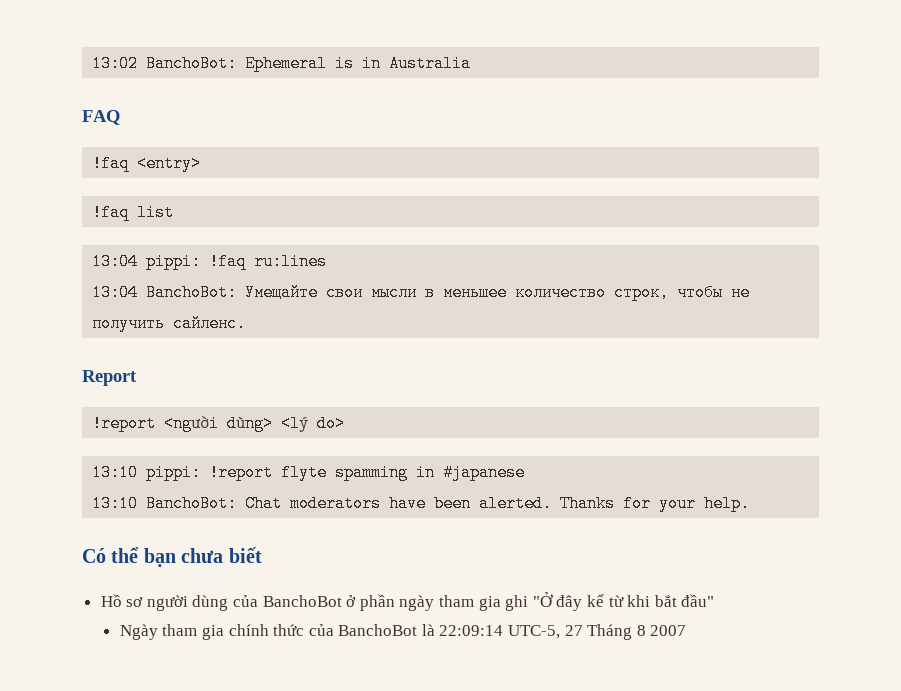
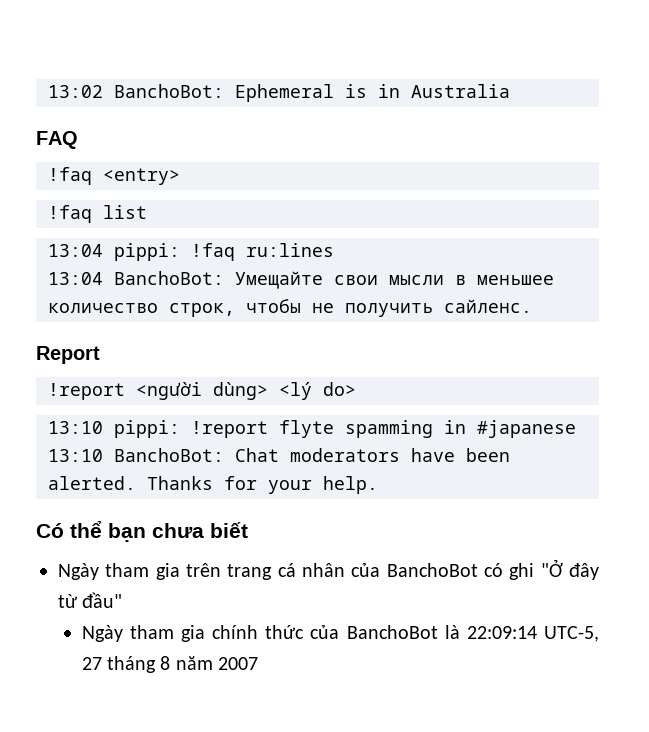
[100,592,677,611] Hồ sơ người dùng của BanchoBot ở phần ngày tham gia ghi "Ở đây kể từ khi bắt -> [58,559,599,580] [58,594,78,608] Ngày tham gia trên trang cá nhân của BanchoBot có ghi "Ở đây từ
[587,624,646,640] Tháng 8 -> [106,656,213,673] tháng 8 năm

